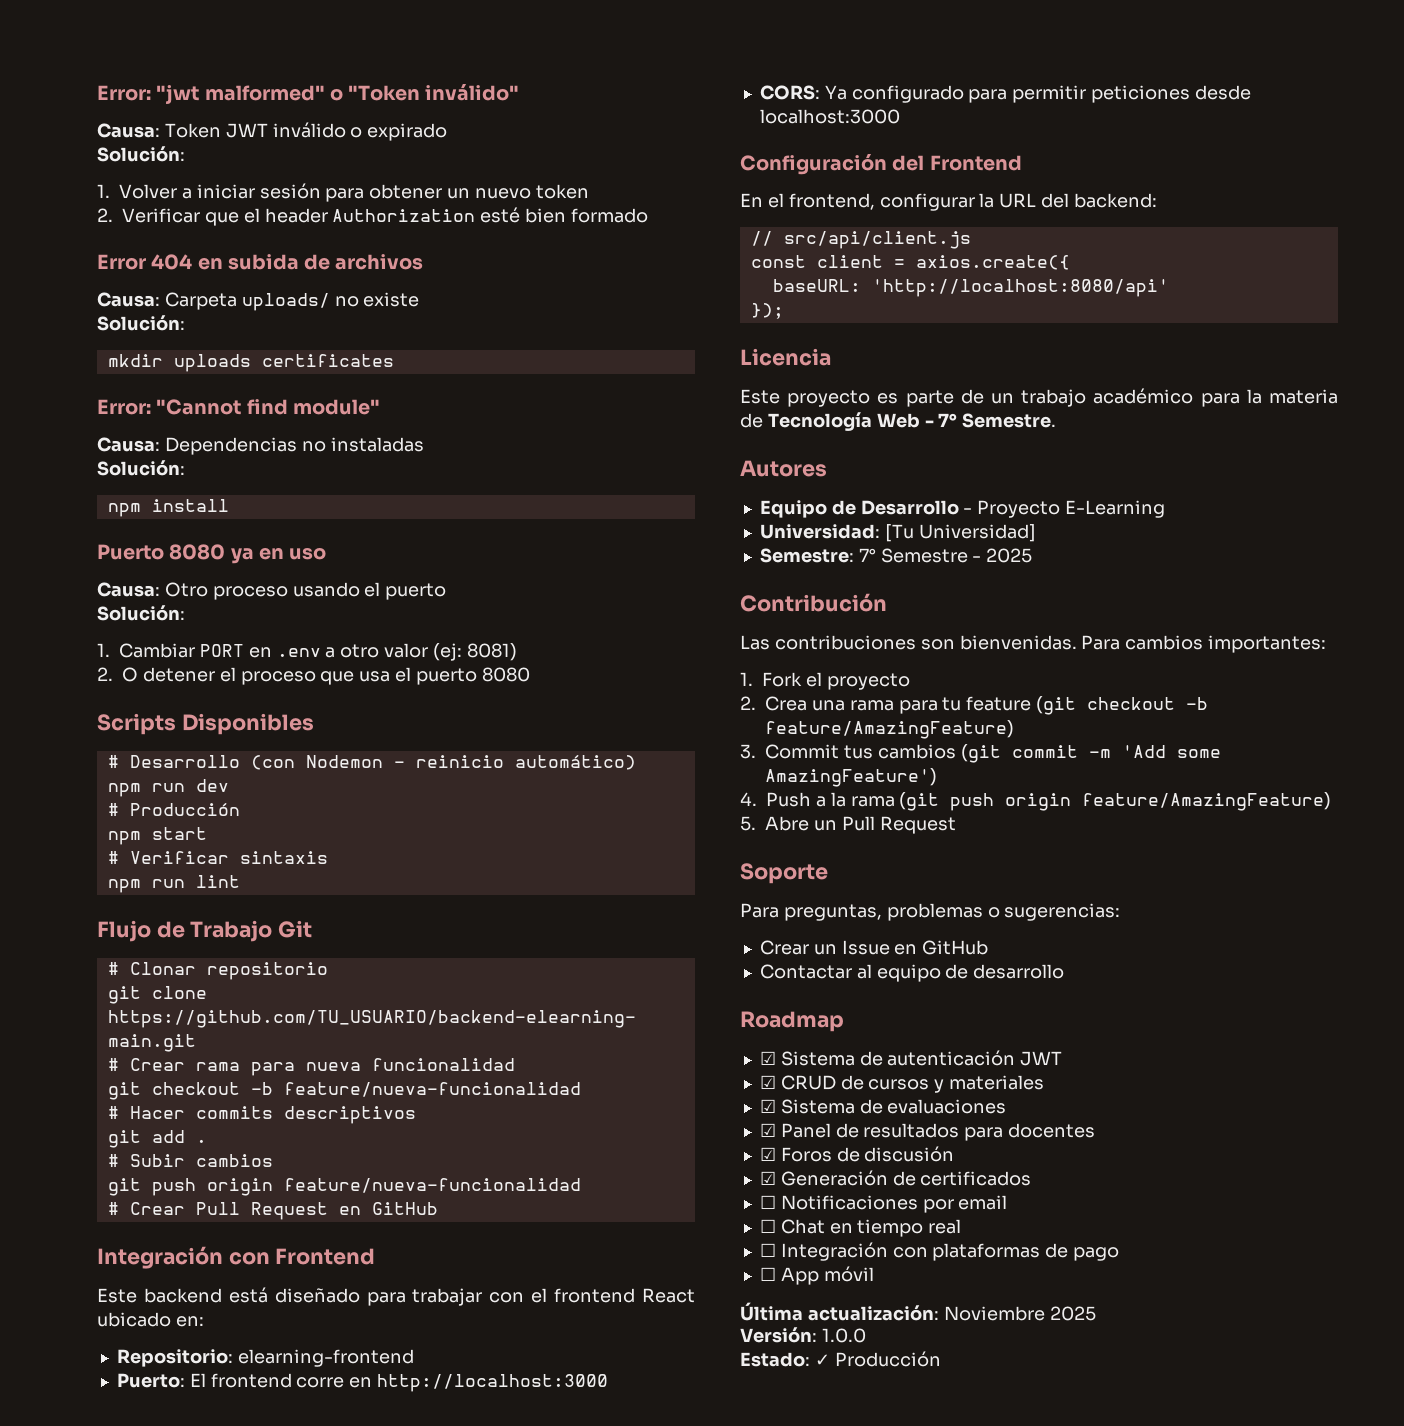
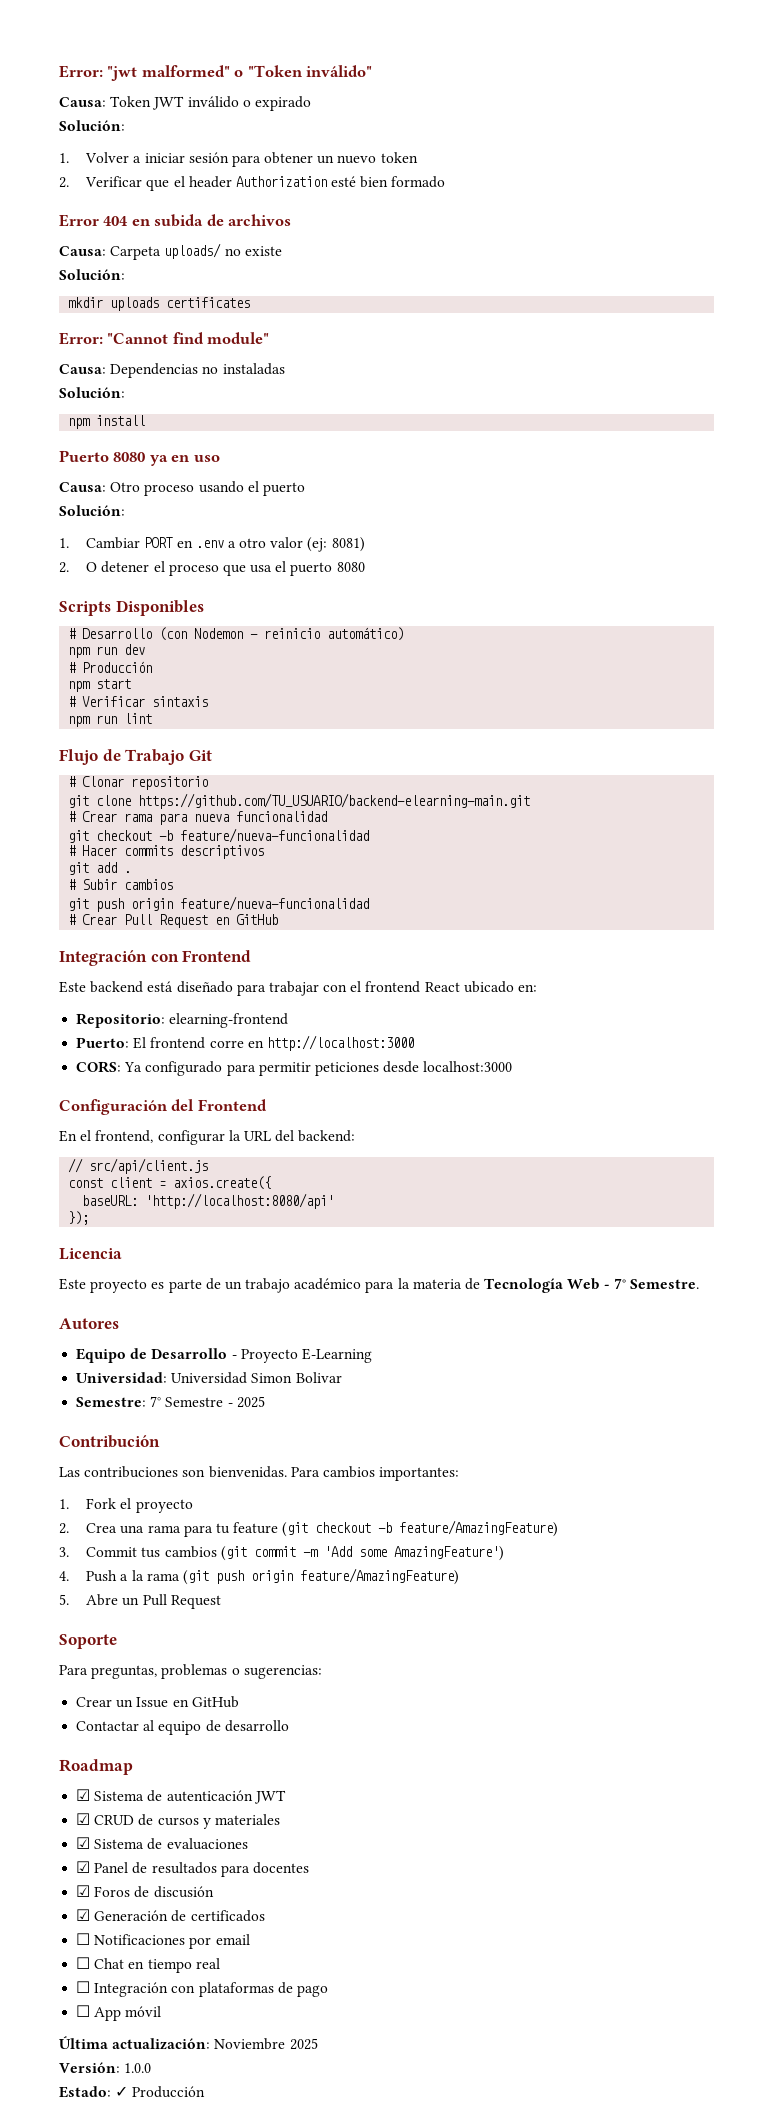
[884,524,1036,542] [Tu Universidad] -> [171,1372,342,1384] Universidad Simon Bolivar

